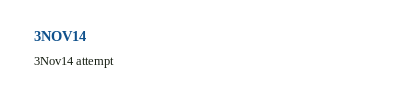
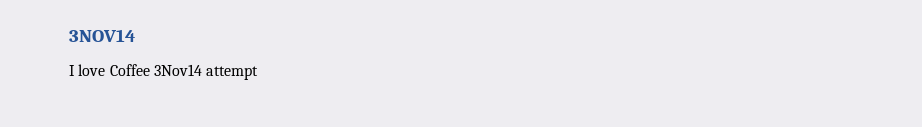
(86, 36) none -> [69,64,150,76] I love Coffee

